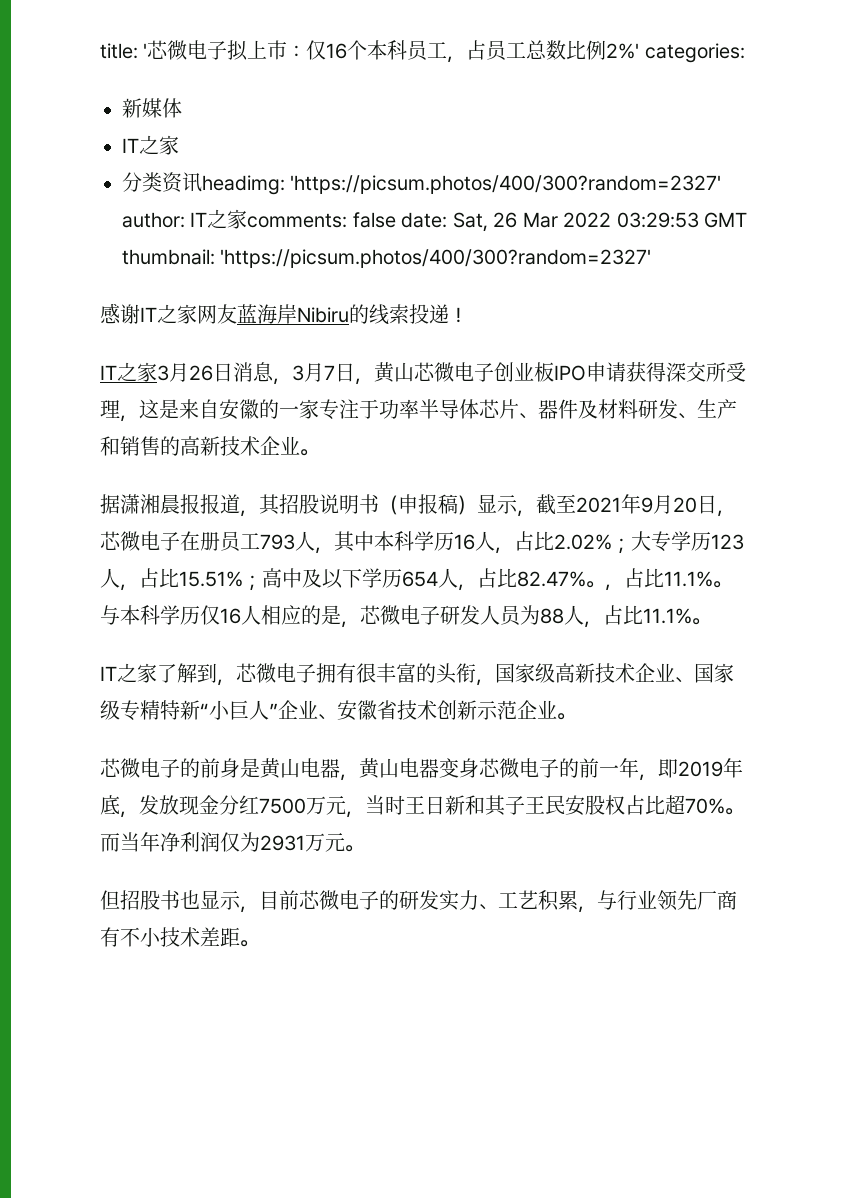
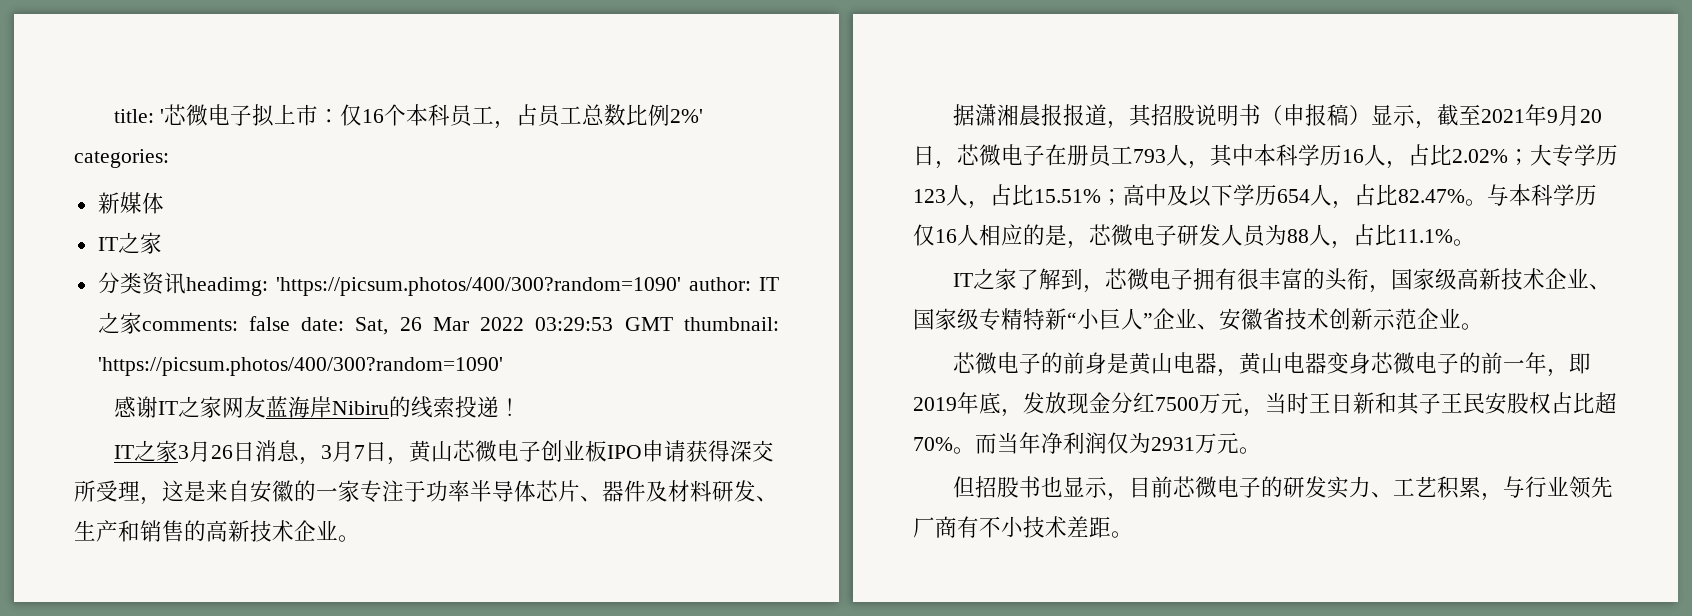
[290,175,722,194] 'https://picsum.photos/400/300?random=2327' -> [275,277,681,296] 'https://picsum.photos/400/300?random=1090'
[220,249,652,268] 'https://picsum.photos/400/300?random=2327' -> [97,357,503,376] 'https://picsum.photos/400/300?random=1090'
[605,568,732,591] ，占比11.1%。 -> (1487, 202) none

